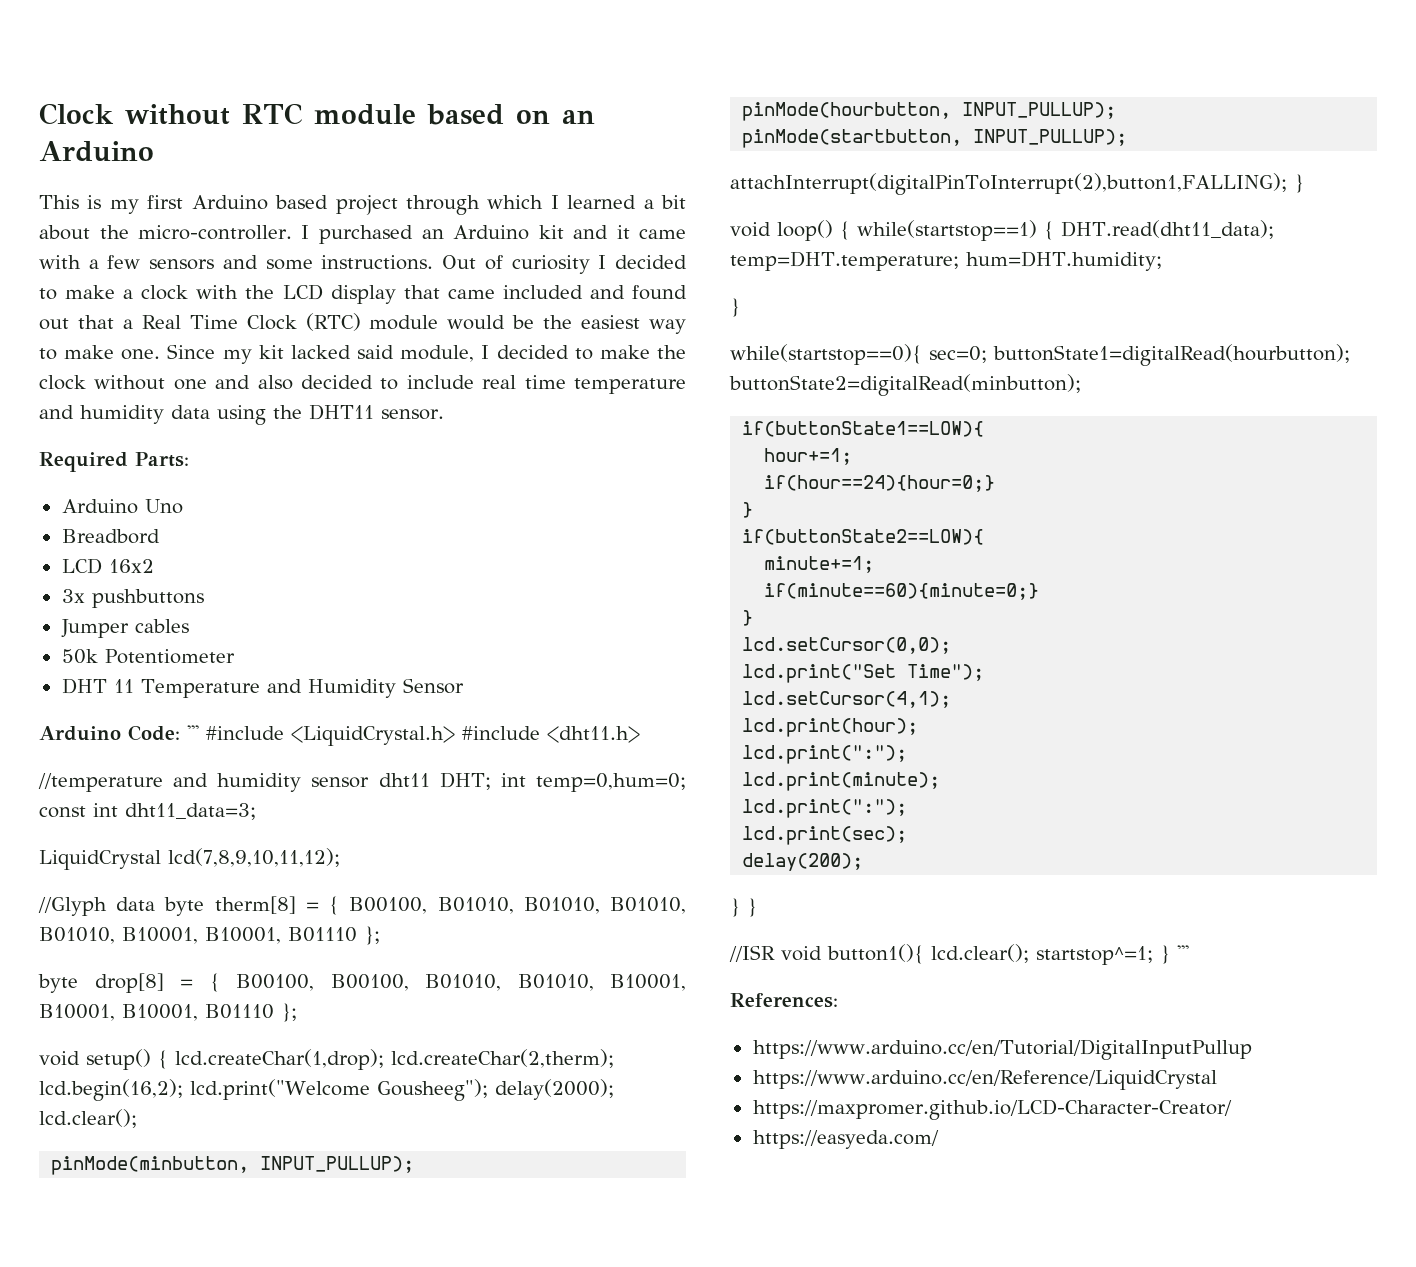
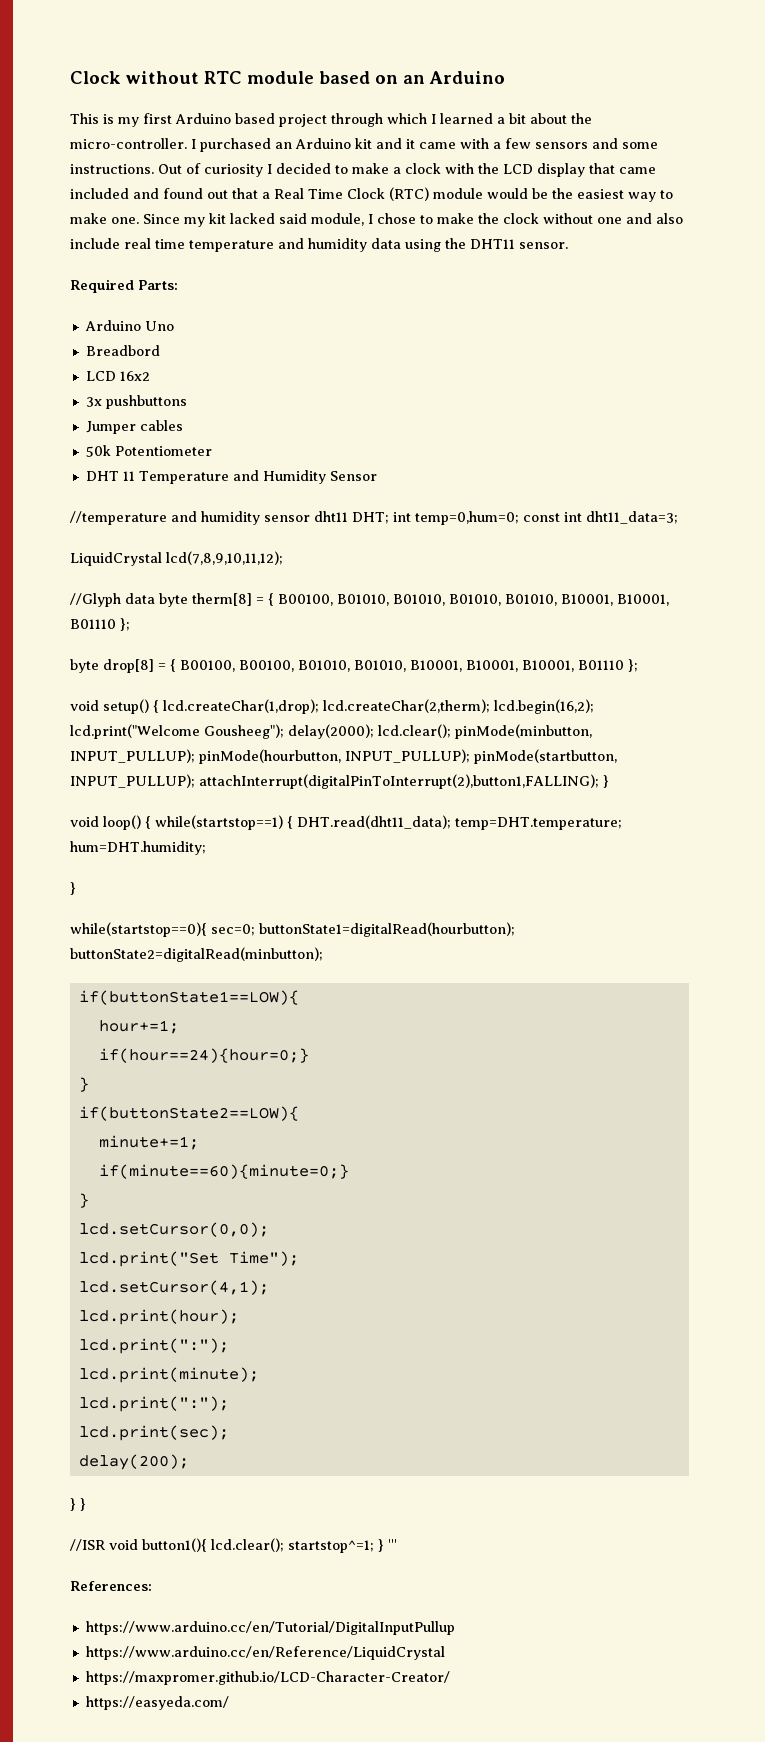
[496,345,569,359] decided -> [377,213,416,224] chose
[301,375,399,390] decided to -> (683, 218) none
[39,725,640,746] // Arduino Code: ''' #include <LiquidCrystal.h> #include <dht11.h> -> (377, 476) none
(137, 1118) // -> (451, 731) none
(415, 1164) // -> (195, 756) none
(1117, 110) // -> (470, 756) none
(1128, 137) // -> (195, 781) none

